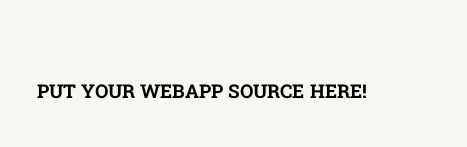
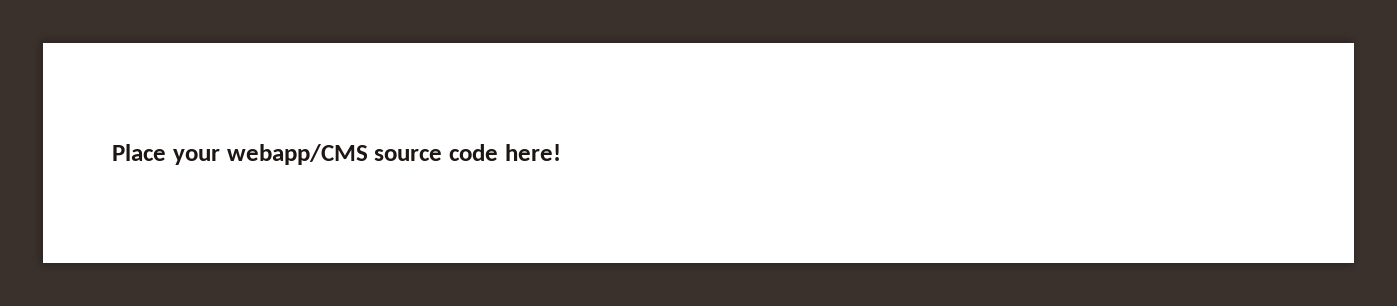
[37,84,367,99] PUT YOUR WEBAPP SOURCE HERE! -> [112,144,561,165] Place your webapp/CMS source code here!

